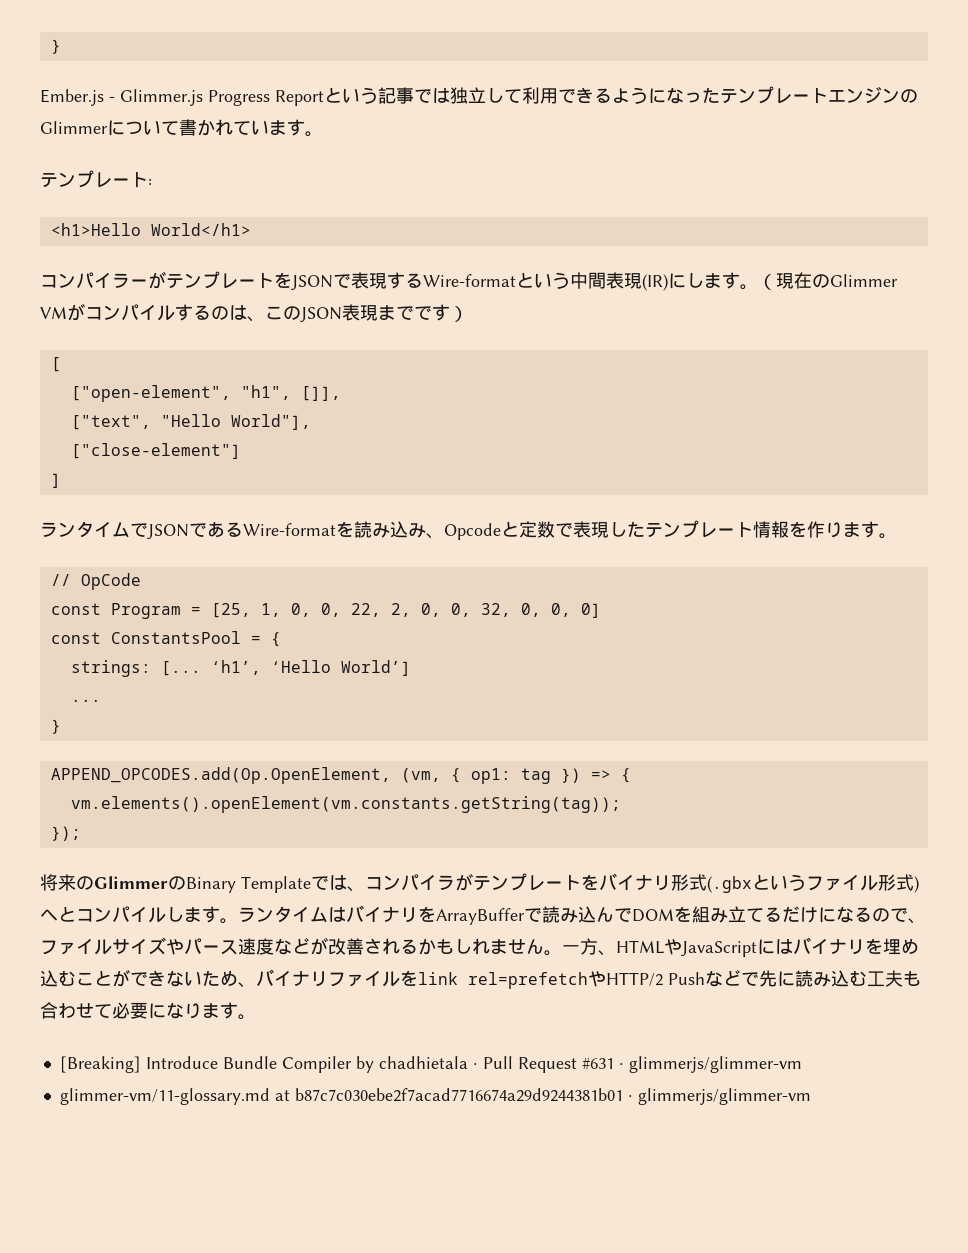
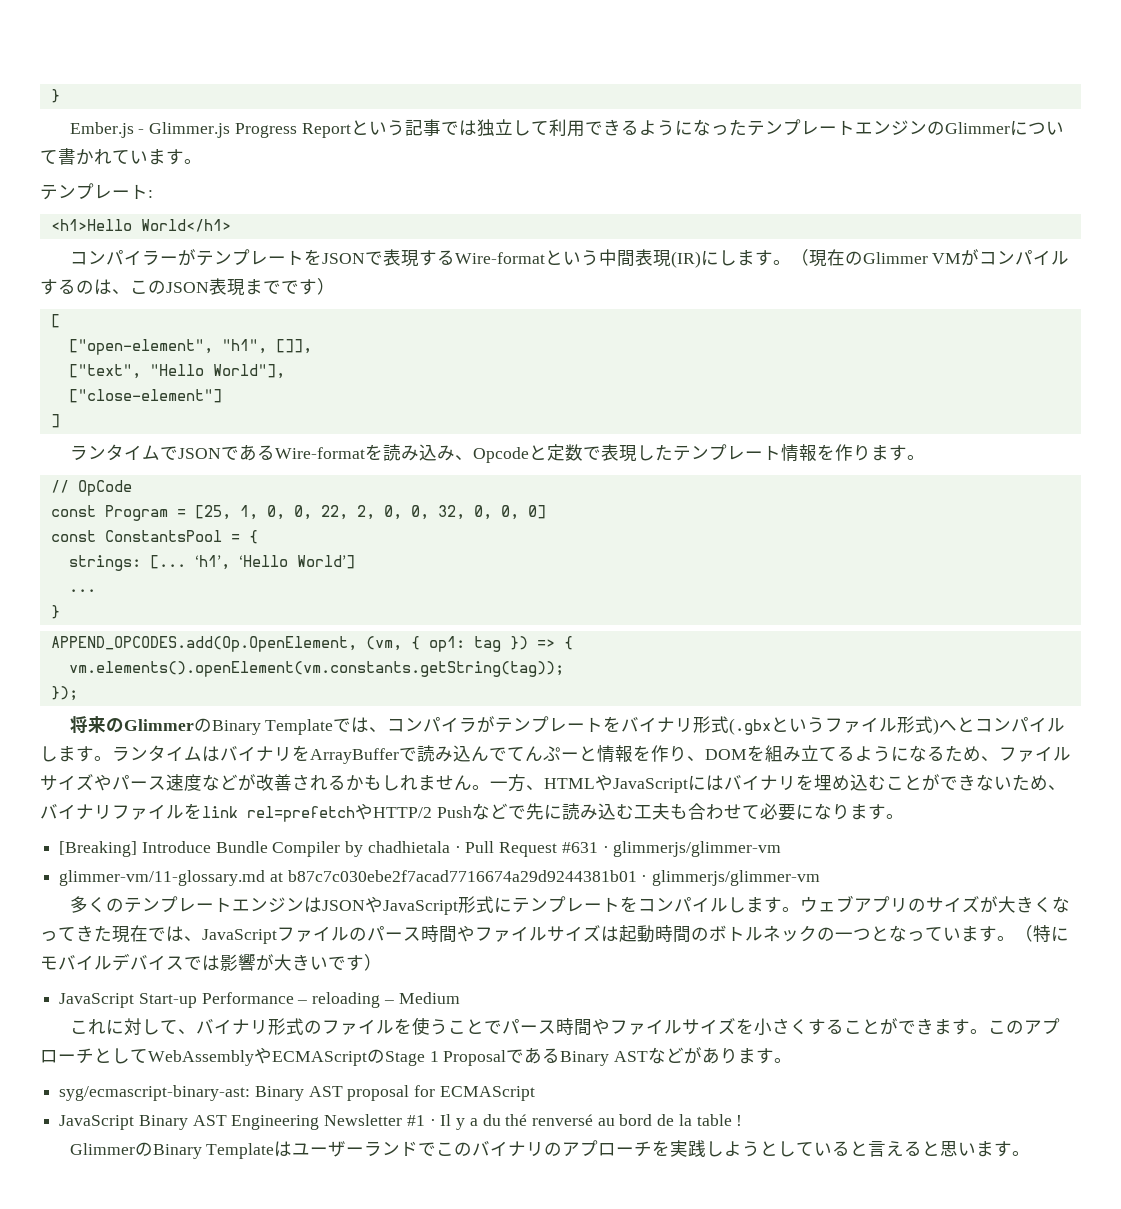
(632, 915) none -> [507,745,705,763] てんぷーと情報を作り、
[782,906,908,923] だけになるので -> [855,745,981,762] ようになるため
(811, 1096) none -> [69,895,1070,915] [40,925,1069,944] [40,953,382,971] [59,992,460,1008] [69,1017,1060,1036] [40,1047,793,1066] [59,1085,535,1101] [59,1114,743,1130] [69,1140,1031,1159] // 多くのテンプレートエンジンはJSONやJavaScript形式にテンプレートをコンパイルします。ウェブアプリのサイズが大きくなってきた現在では、JavaScriptファイルのパース時間やファイルサイズは起動時間のボトルネックの一つとなっています。（特にモバイルデバイスでは影響が大きいです） // JavaScript Start-up Performance – reloading – Medium // これに対して、バイナリ形式のファイルを使うことでパース時間やファイルサイズを小さくすることができます。このアプローチとしてWebAssemblyやECMAScriptのStage 1 ProposalであるBinary ASTなどがあります。 // syg/ecmascript-binary-ast: Binary AST proposal for ECMAScript // JavaScript Binary AST Engineering Newsletter #1 · Il y a du thé renversé au bord de la table ! // GlimmerのBinary Templateはユーザーランドでこのバイナリのアプローチを実践しようとしていると言えると思います。

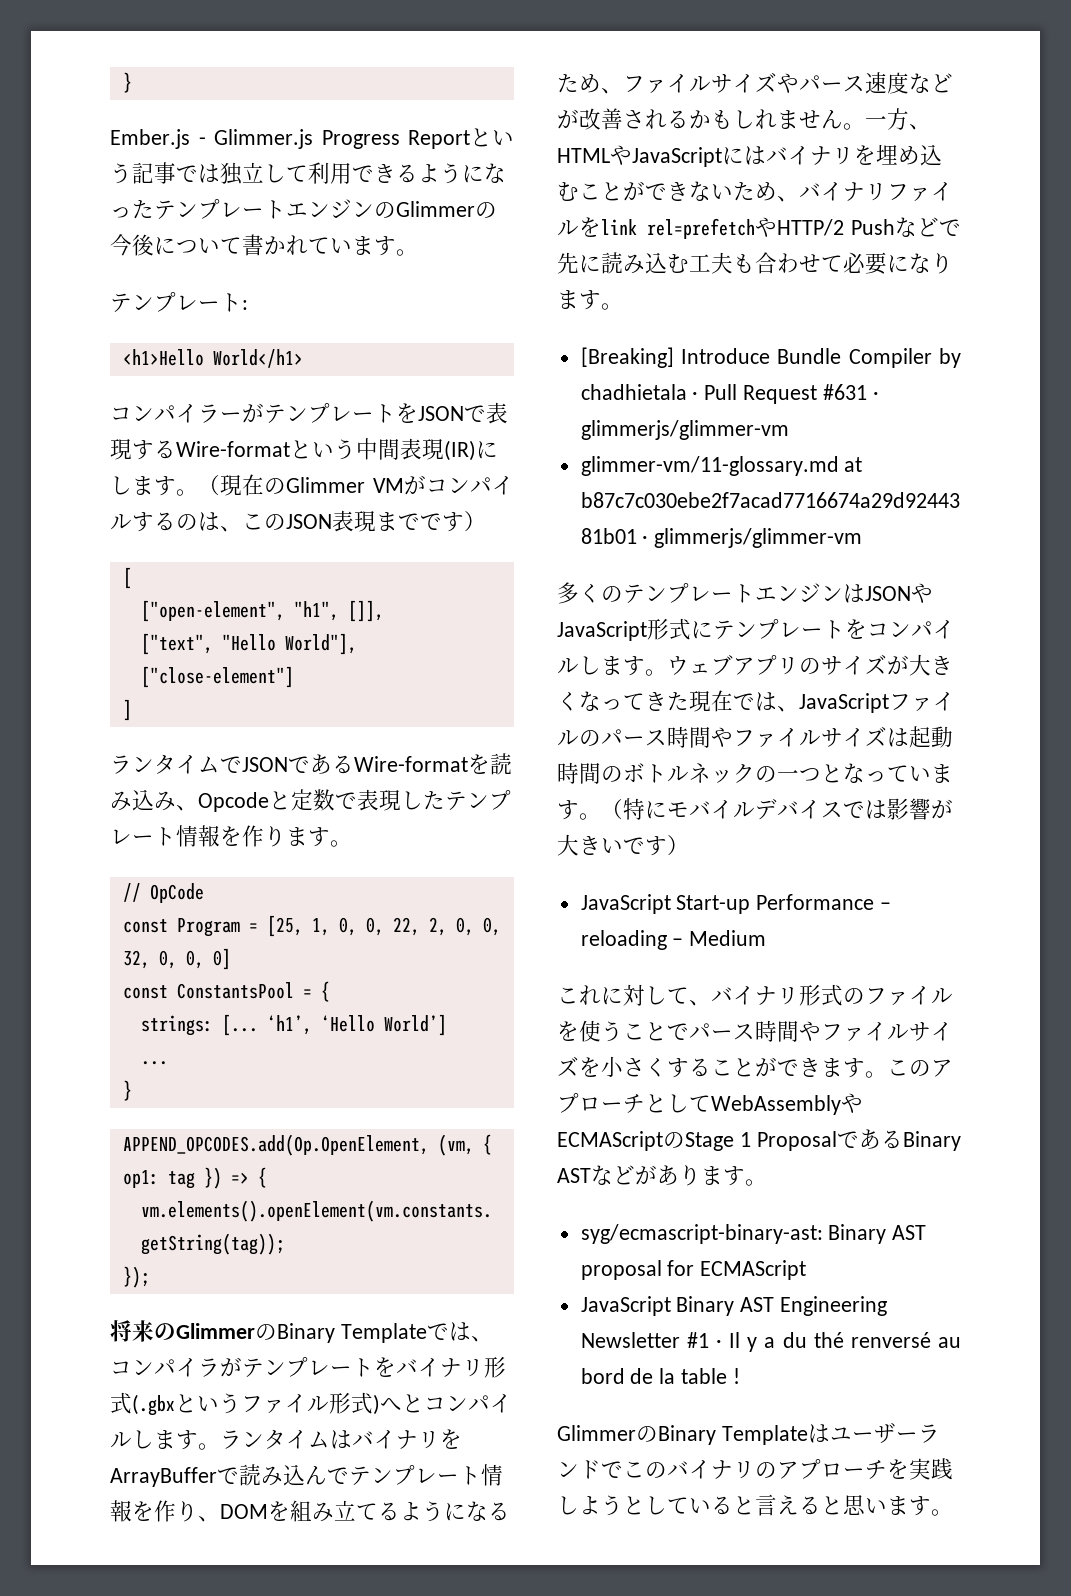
(1010, 128) none -> [475,202,497,218] [110,234,154,256] の今後
[507,746,597,762] てんぷーと -> [349,1465,481,1485] テンプレート

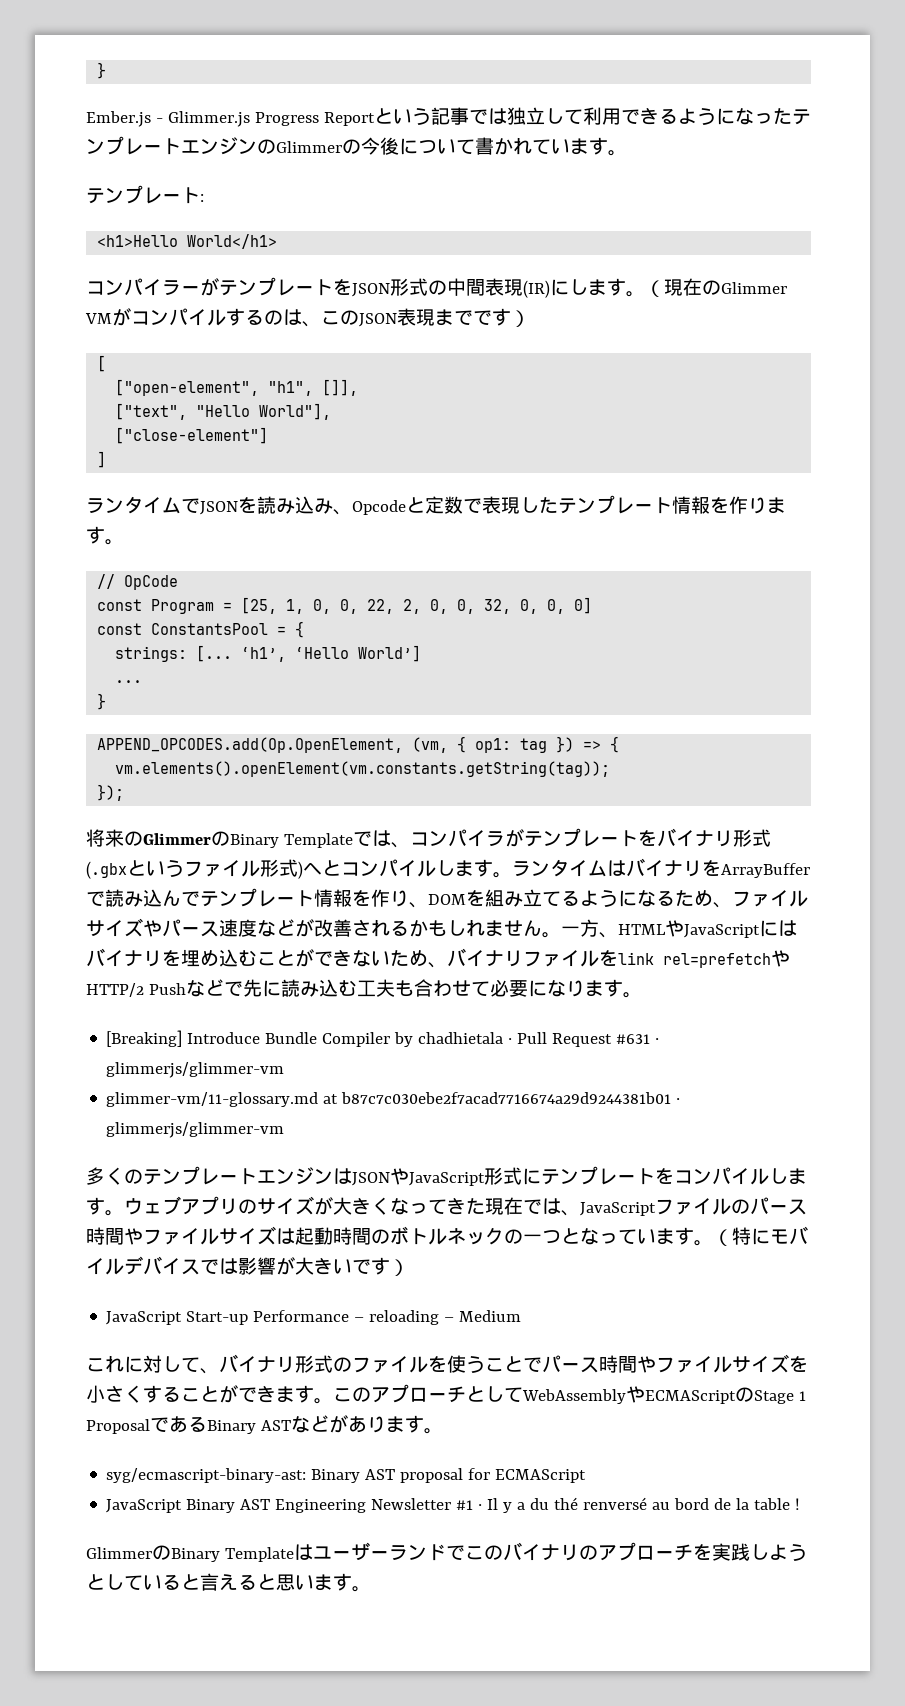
[464,402,508,424] [110,439,356,460] で表現するWire-formatという -> [390,278,447,296] 形式の
[288,754,468,774] であるWire-format -> (238, 508) none

